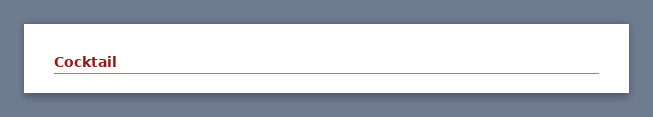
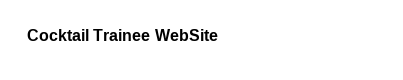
(117, 61) none -> [93,29,218,41] Trainee WebSite

